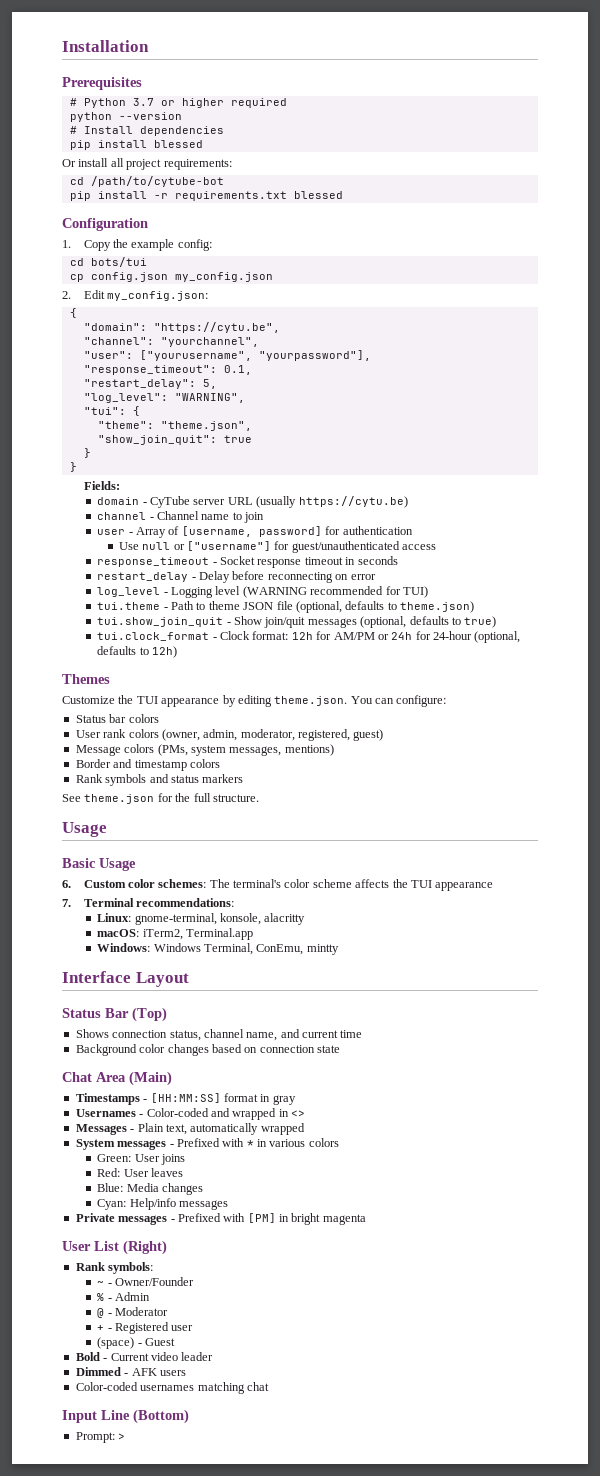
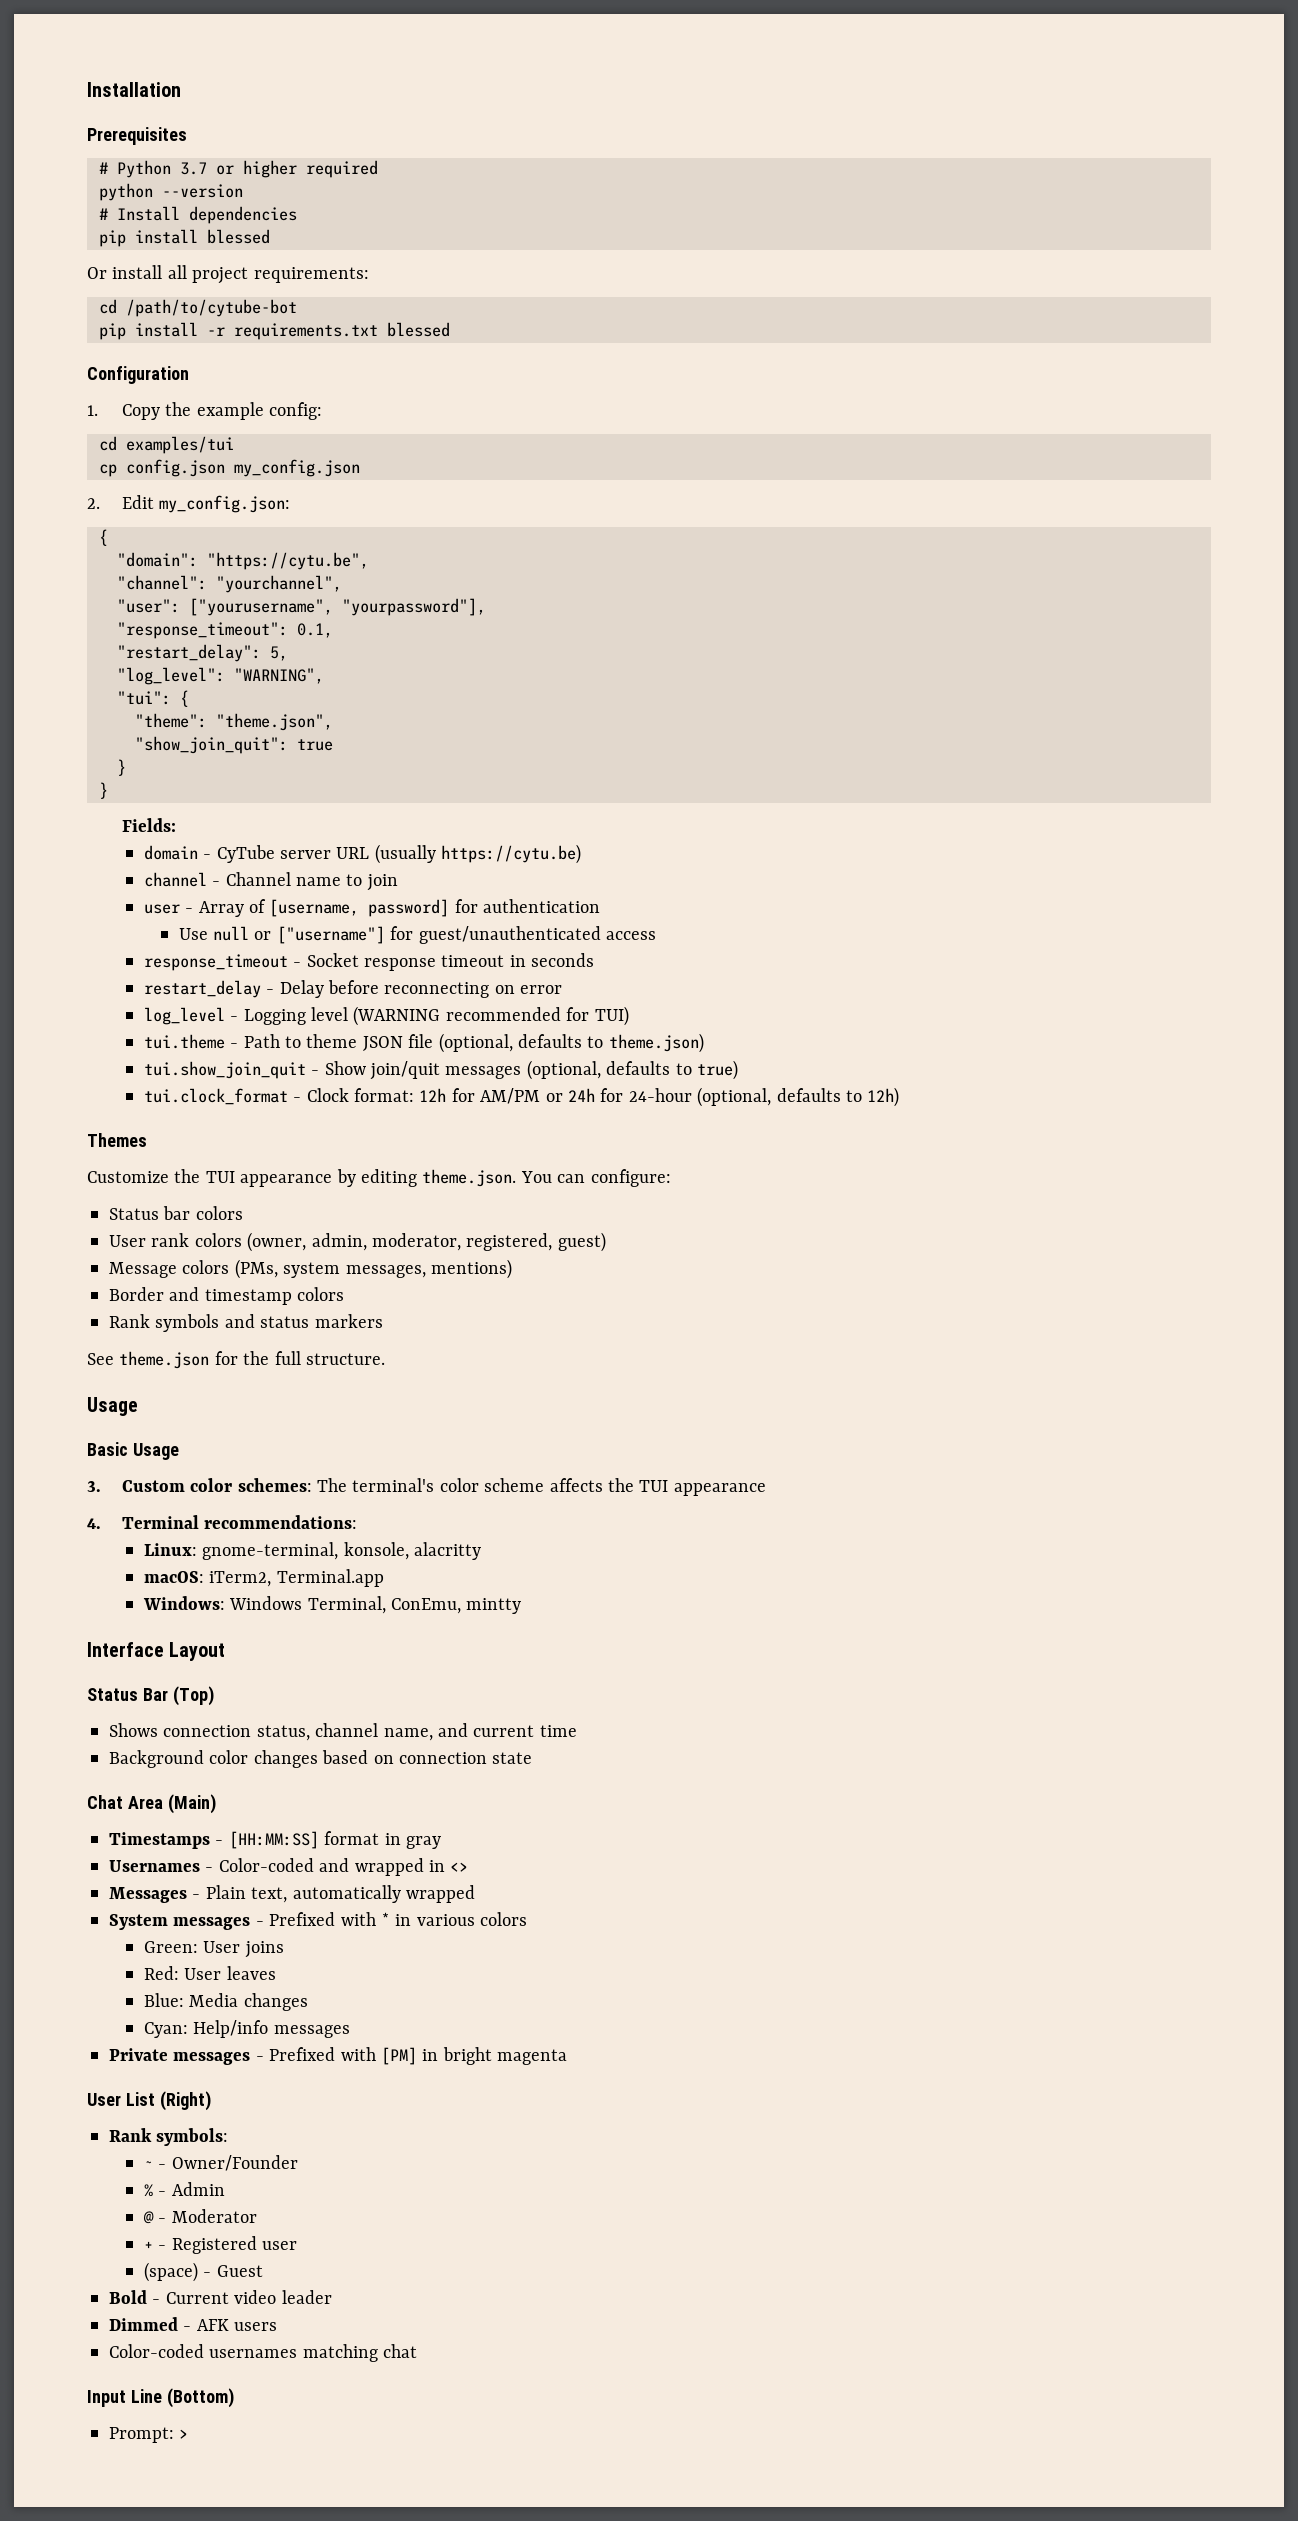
[90,257,147,267] bots/tui -> [126,436,234,454] examples/tui
[62,880,71,888] 6. -> [87,1481,101,1492] 3.
[62,899,71,907] 7. -> [87,1518,101,1529] 4.

